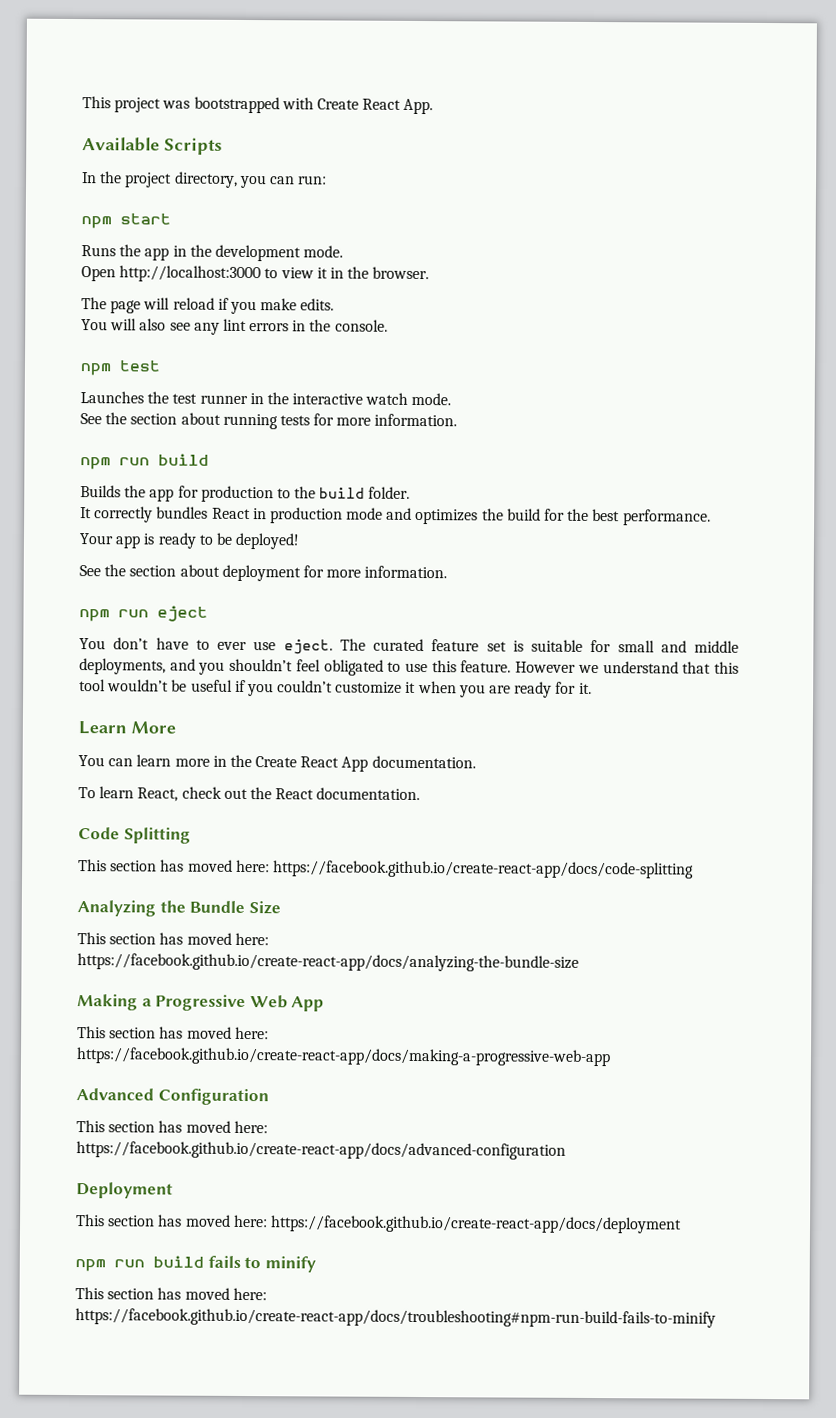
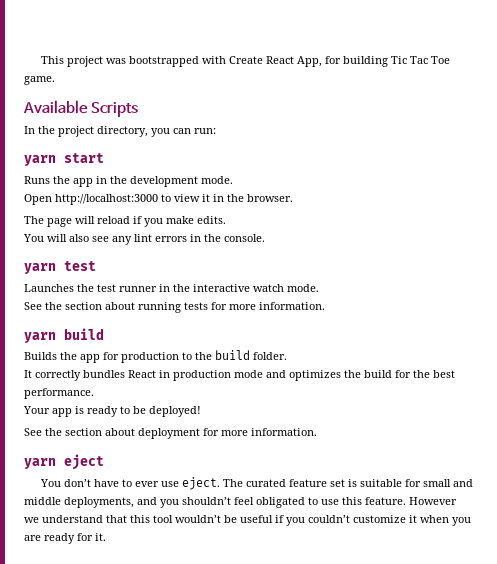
[403,98,434,115] App. -> [296,56,450,67] [24,76,55,85] App, for building Tic Tac Toe game.
[81,216,112,229] npm -> [24,155,56,166] yarn
[80,363,111,376] npm -> [24,263,56,274] yarn
[80,457,150,470] npm run -> [24,332,56,343] yarn
[79,609,149,622] npm run -> [24,458,56,469] yarn
[78,721,176,735] [78,754,476,772] [78,786,421,802] [78,827,191,844] [78,859,694,879] [77,900,281,917] [77,932,269,946] [77,953,579,972] [77,994,325,1012] [77,1026,269,1040] [76,1047,611,1067] [76,1088,269,1106] [76,1120,268,1134] [76,1141,566,1160] [76,1182,173,1199] [76,1214,682,1234] [75,1255,316,1273] [75,1287,267,1301] [75,1308,716,1328] // Learn More // You can learn more in the Create React App documentation. // To learn React, check out the React documentation. // Code Splitting // This section has moved here: https://facebook.github.io/create-react-app/docs/code-splitting // Analyzing the Bundle Size // This section has moved here: https://facebook.github.io/create-react-app/docs/analyzing-the-bundle-size // Making a Progressive Web App // This section has moved here: https://facebook.github.io/create-react-app/docs/making-a-progressive-web-app // Advanced Configuration // This section has moved here: https://facebook.github.io/create-react-app/docs/advanced-configuration // Deployment // This section has moved here: https://facebook.github.io/create-react-app/docs/deployment // npm run build fails to minify // This section has moved here: https://facebook.github.io/create-react-app/docs/troubleshooting#npm-run-build-fails-to-minify -> (106, 537) none

